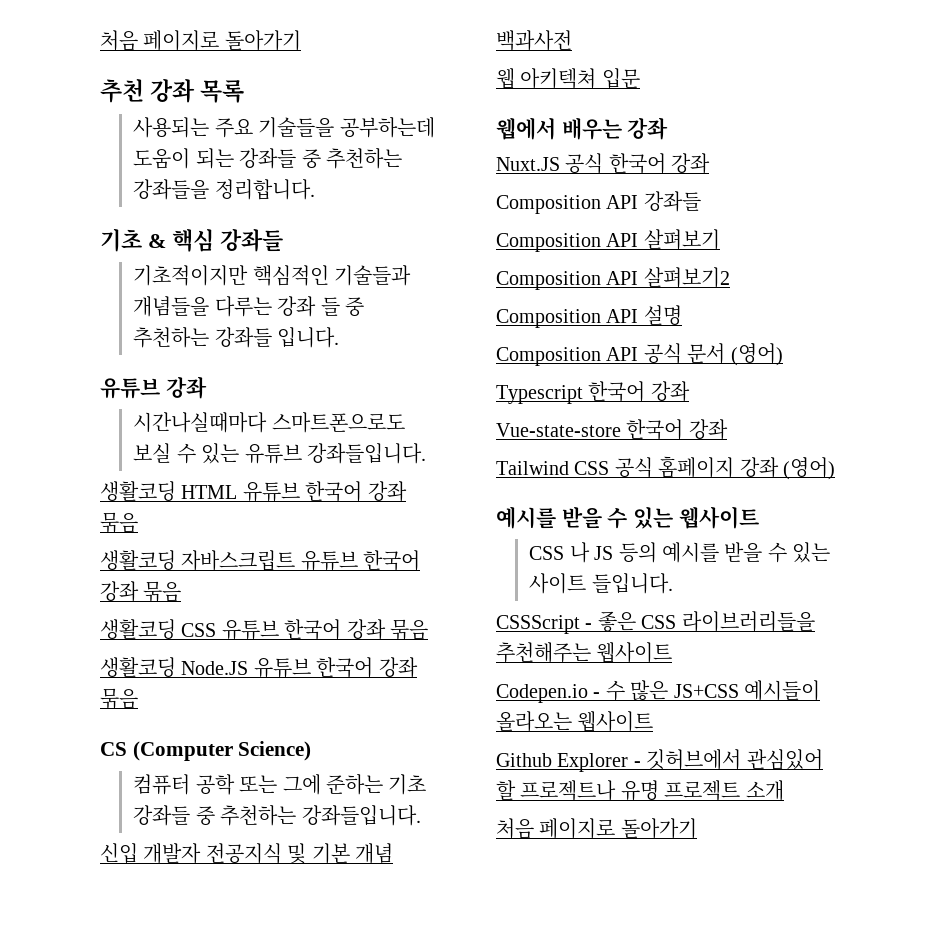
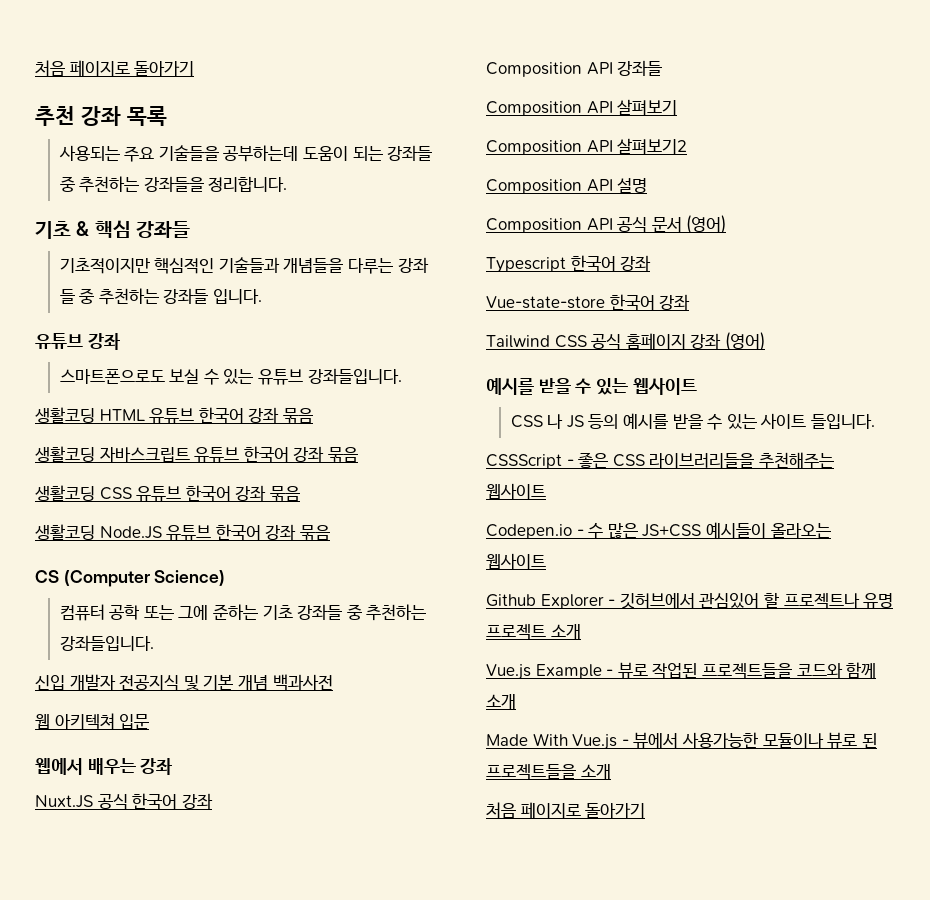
[133,412,268,433] 시간나실때마다 -> (120, 341) none
(784, 790) none -> [486,662,877,680] [486,694,516,709] [486,732,877,750] [486,764,611,780] // Vue.js Example - 뷰로 작업된 프로젝트들을 코드와 함께 소개 // Made With Vue.js - 뷰에서 사용가능한 모듈이나 뷰로 된 프로젝트들을 소개

